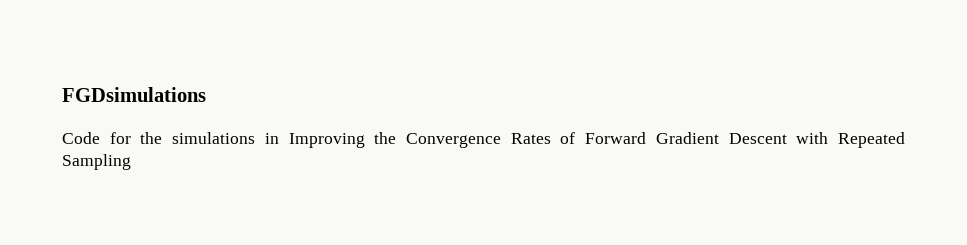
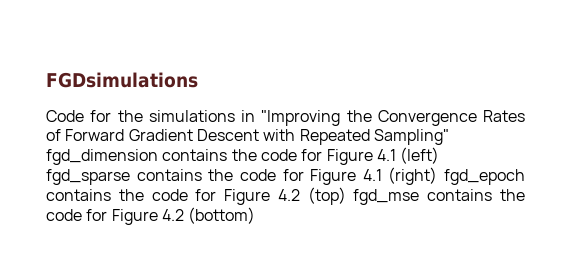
[288,133,365,148] Improving -> [261,110,341,126] "Improving
[62,154,131,170] Sampling -> [373,129,449,145] [46,147,440,165] [46,167,525,185] [46,187,525,205] [46,207,256,225] Sampling" fgd_dimension contains the code for Figure 4.1 (left) fgd_sparse contains the code for Figure 4.1 (right) fgd_epoch contains the code for Figure 4.2 (top) fgd_mse contains the code for Figure 4.2 (bottom)

